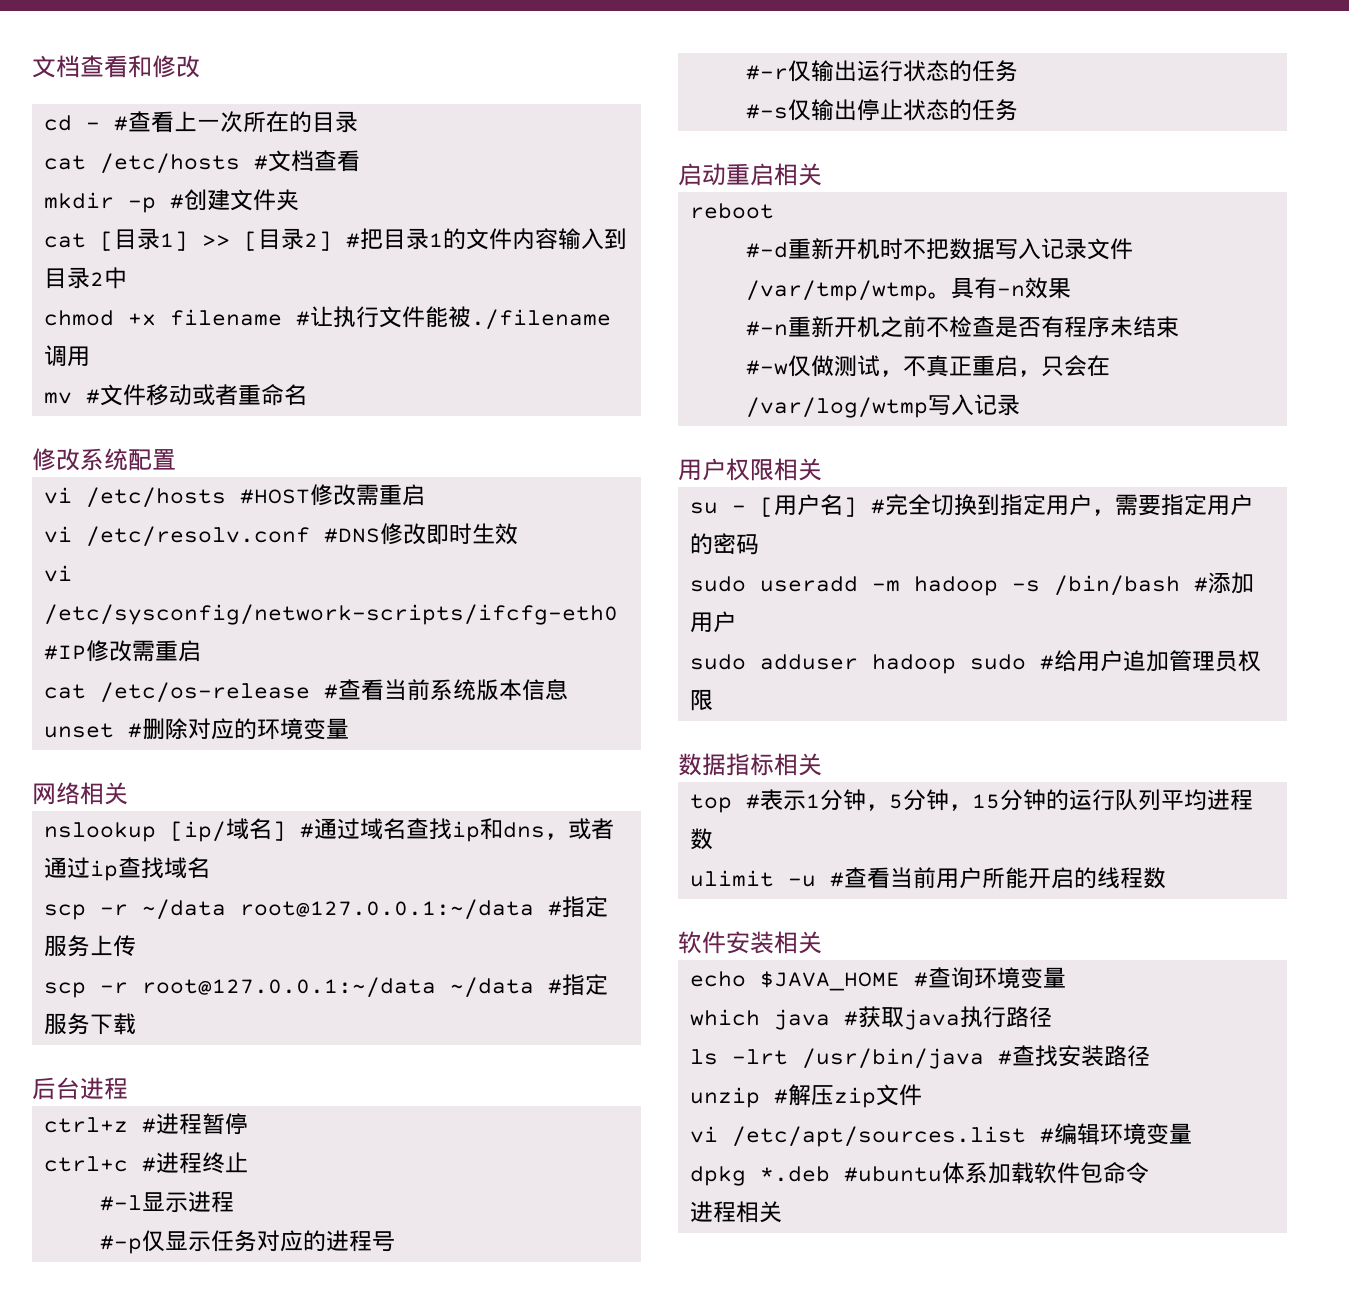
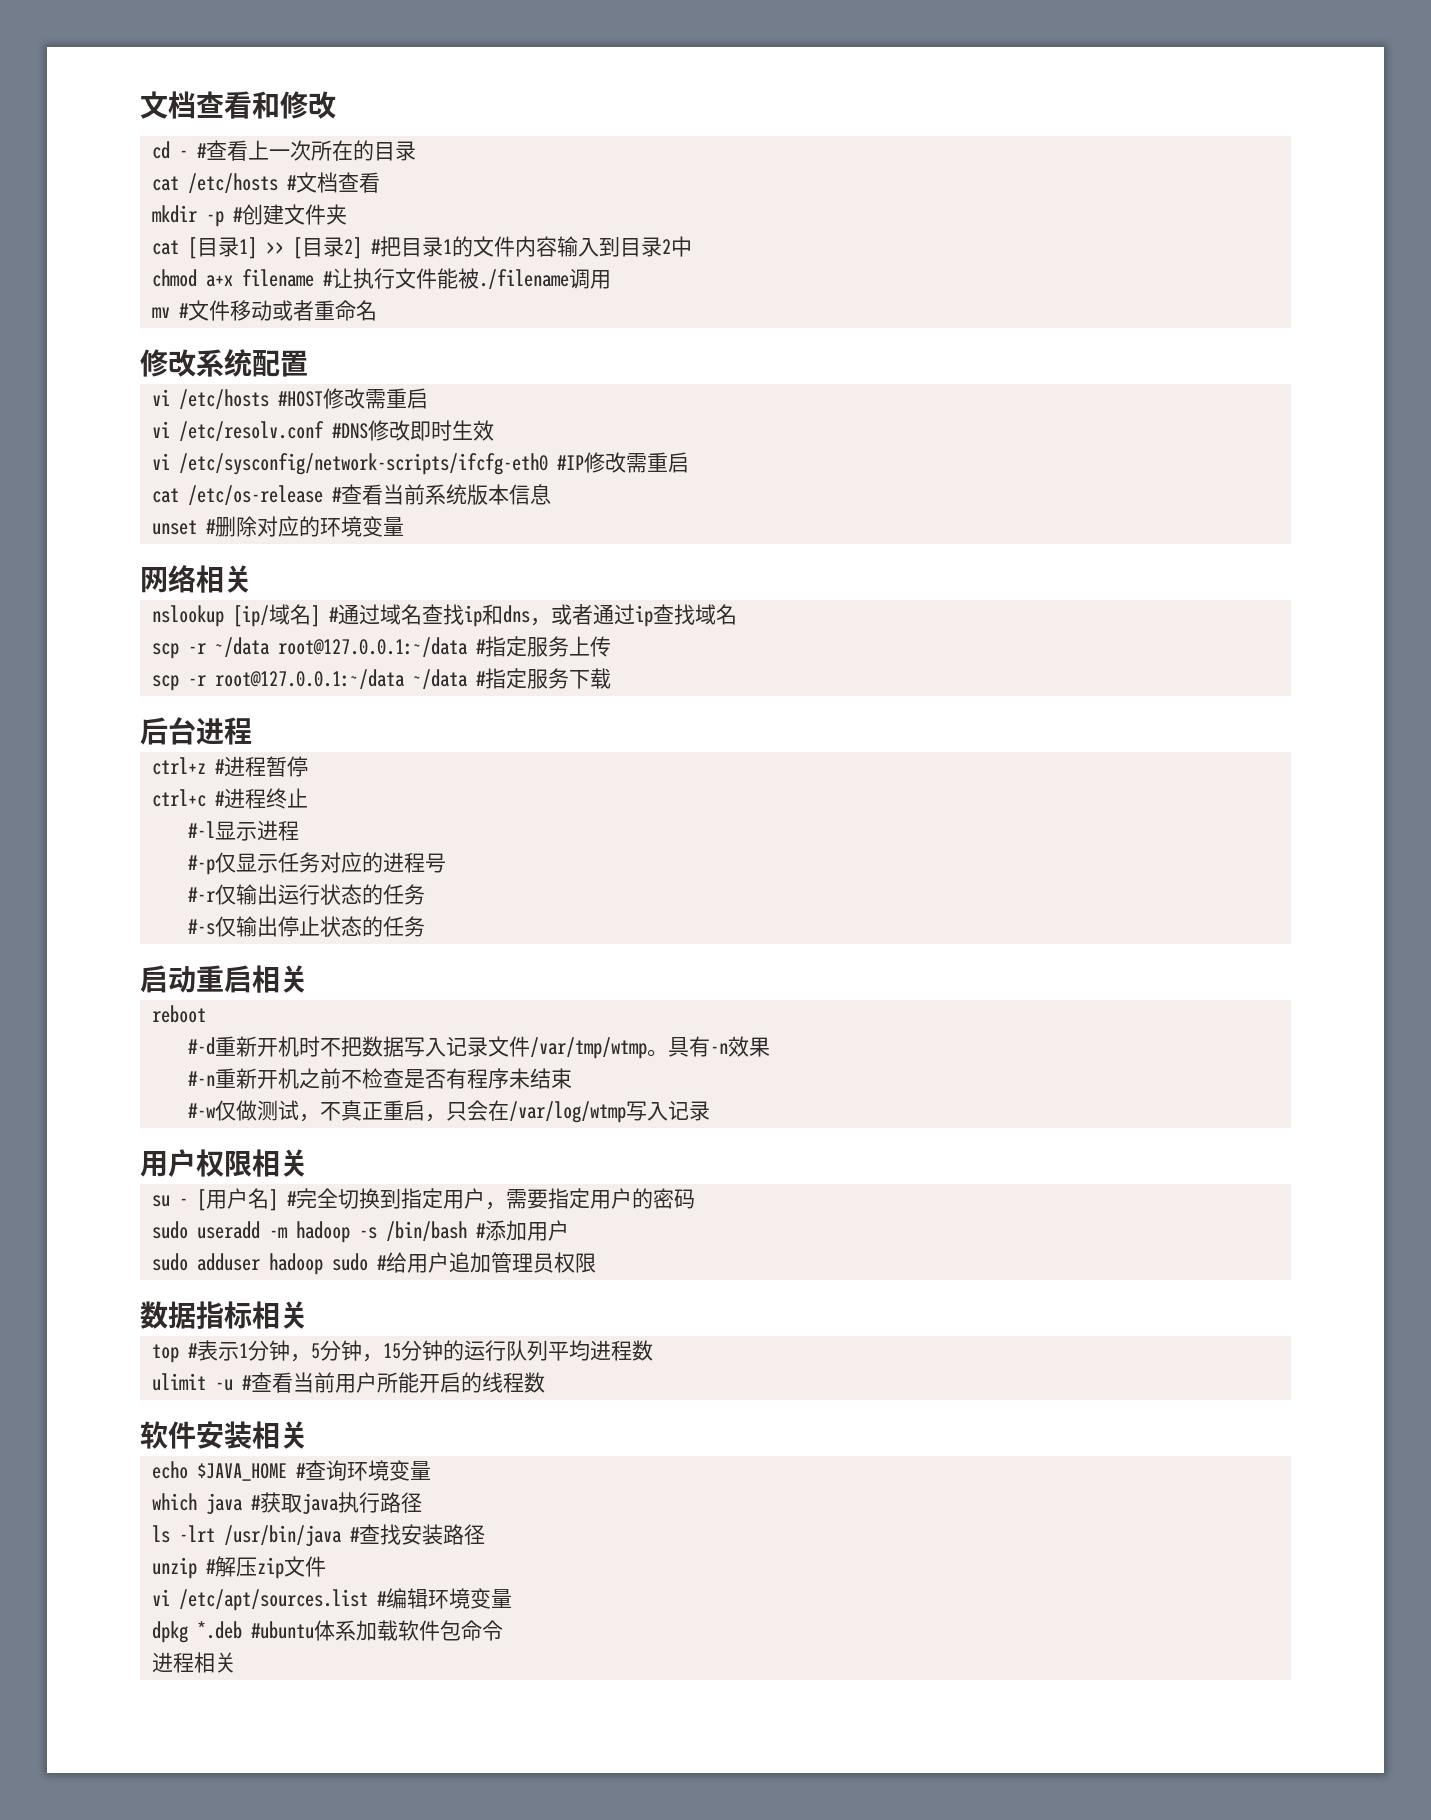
[128,313,156,326] +x -> [206,275,233,287] a+x

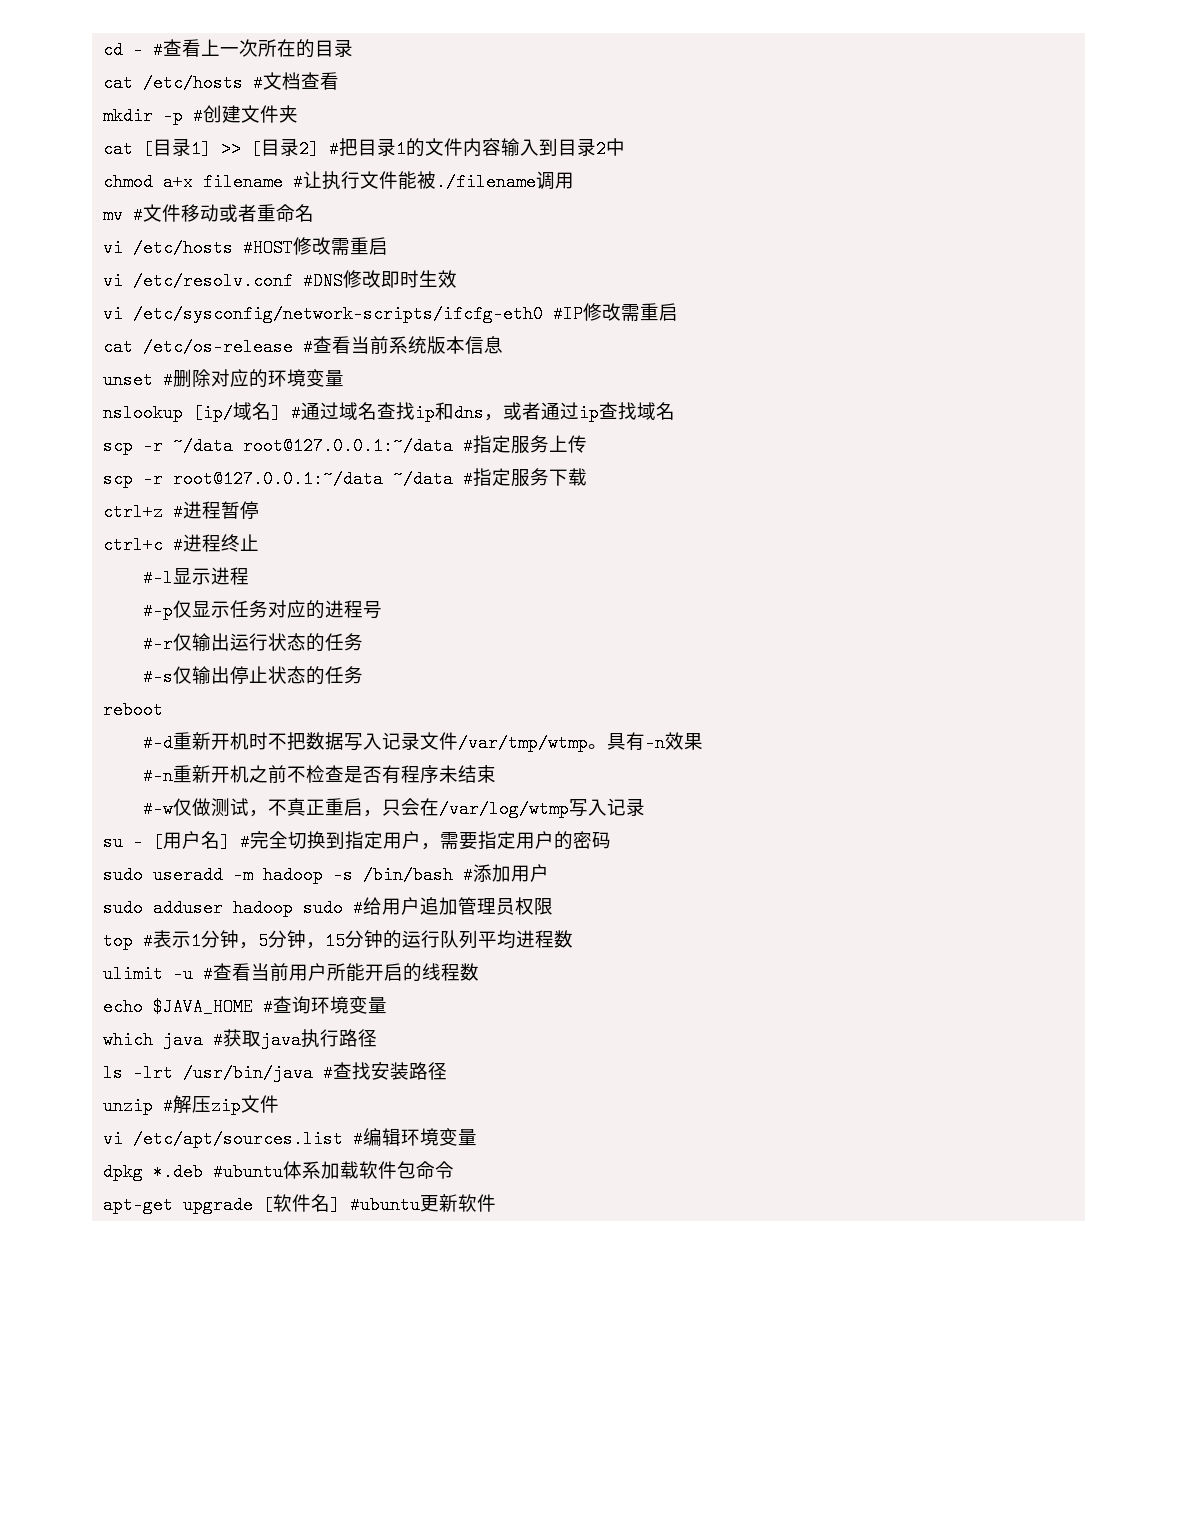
[140,91,336,119] 文档查看和修改 // -> (102, 50) none
[140,349,308,377] // 修改系统配置 -> (314, 213) none
[140,565,252,593] // 网络相关 -> (344, 378) none
[140,717,252,745] // 后台进程 -> (587, 477) none
[140,965,308,993] // 启动重启相关 -> (363, 675) none
[140,1149,308,1177] // 用户权限相关 -> (645, 807) none
[140,1301,308,1329] // 数据指标相关 -> (553, 906) none
[140,1421,308,1449] // 软件安装相关 -> (479, 972) none
[152,1652,236,1673] 进程相关 -> [102,1194,496,1214] apt-get upgrade [软件名] #ubuntu更新软件

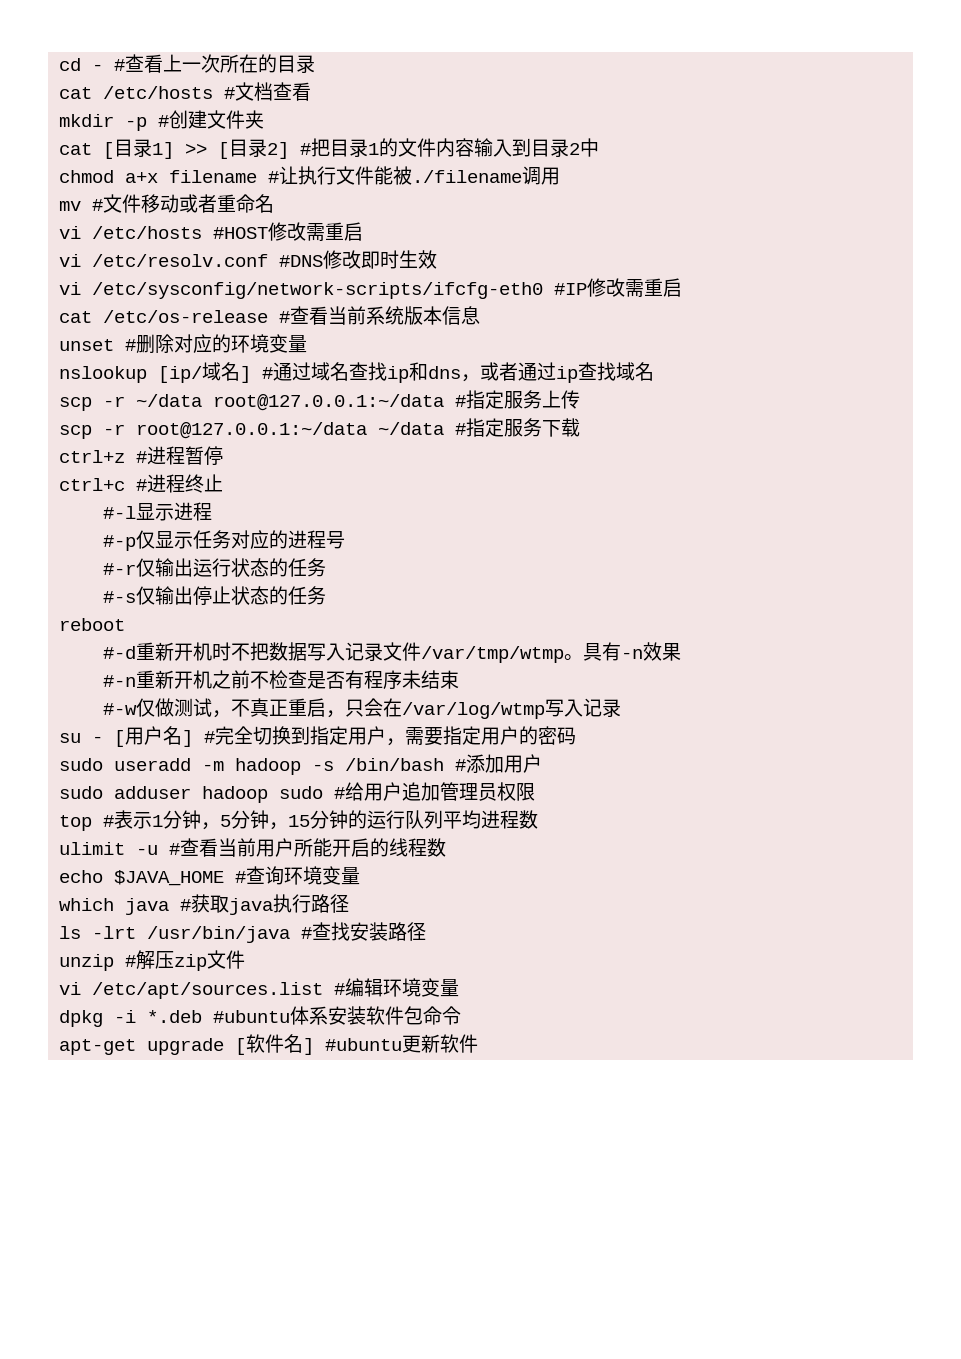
(143, 1172) none -> [113,1010,136,1023] -i
[320,1161,359,1179] 加载 -> [327,1006,366,1025] 安装

